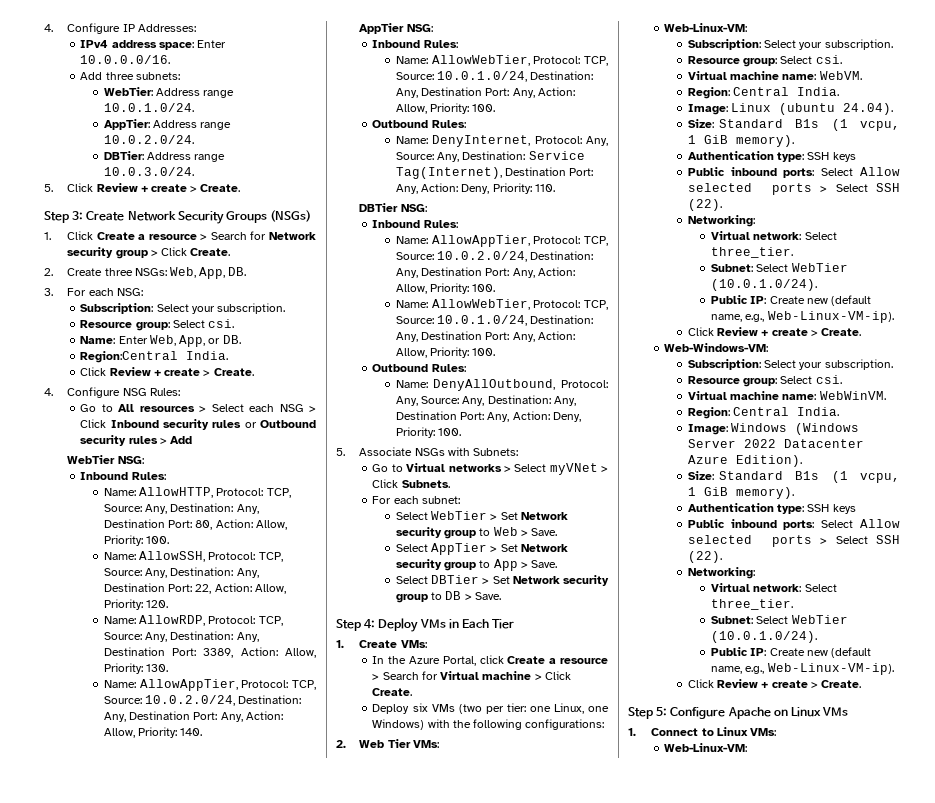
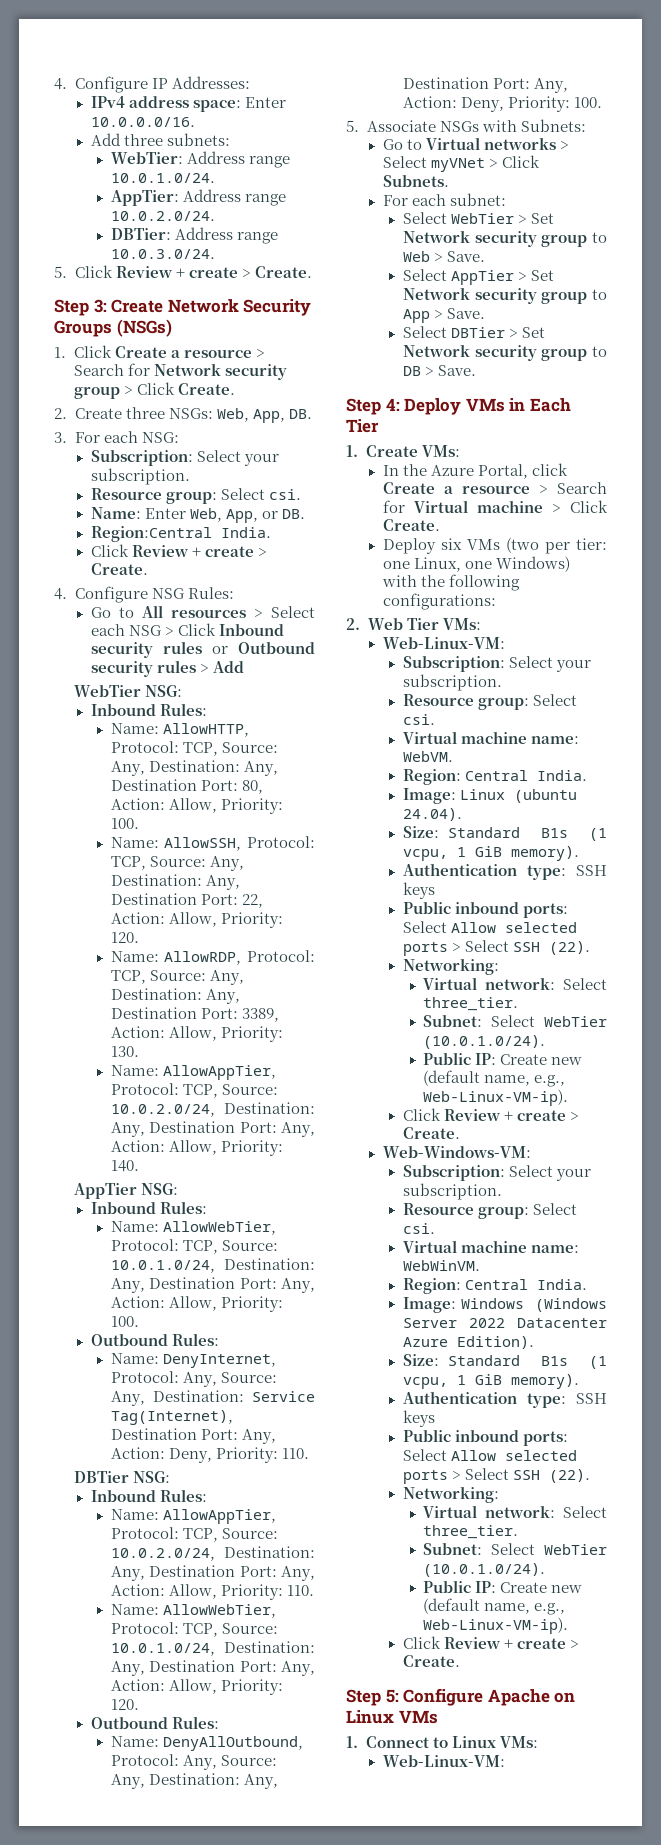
[472,284,496,292] 100. -> [287,1585,315,1596] 110.
[472,348,496,356] 100. -> [110,1699,139,1710] 120.

